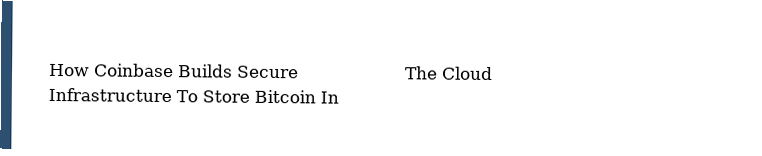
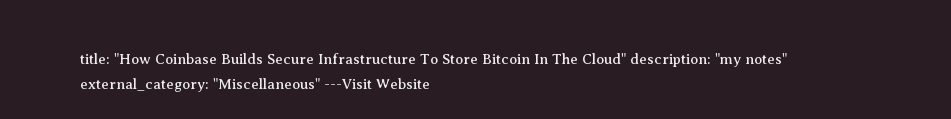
[49,63,90,77] How -> [80,53,151,64] title: "How
[441,66,493,81] Cloud -> [581,53,787,67] [80,78,430,92] Cloud" description: "my notes" external_category: "Miscellaneous" ---Visit Website

